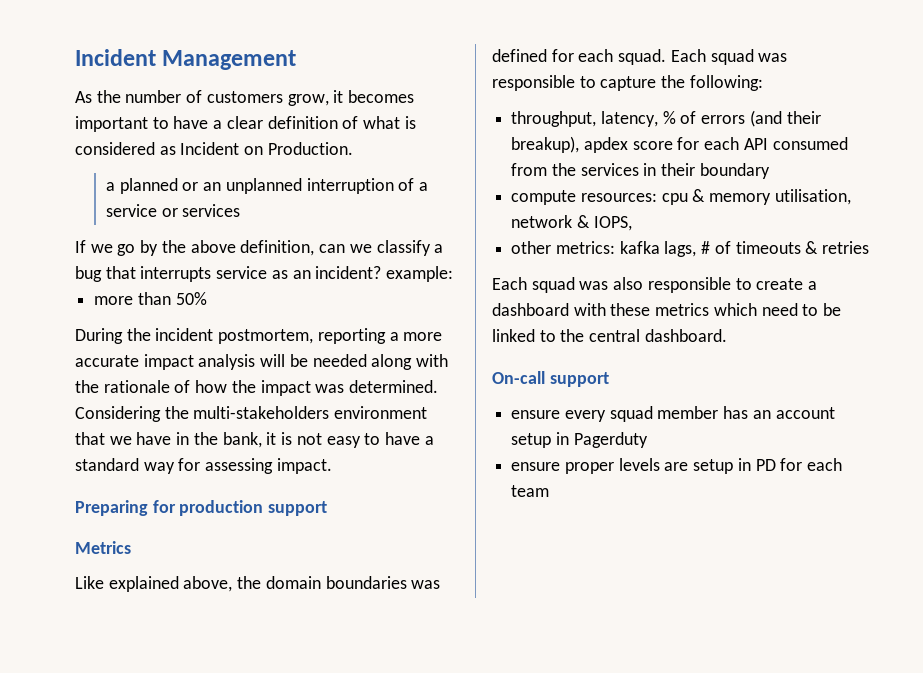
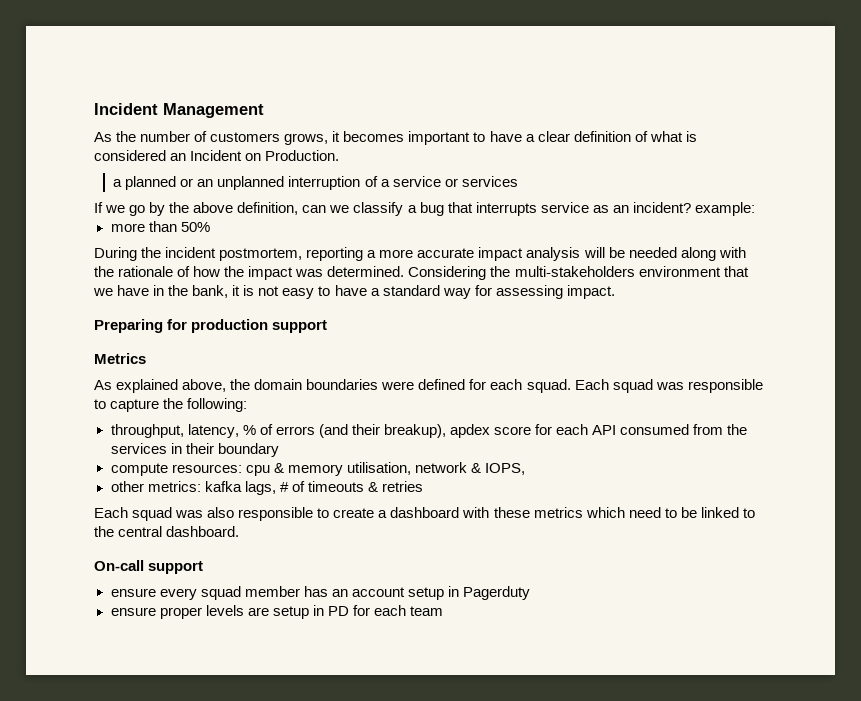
[287,94,329,106] grow, -> [284,133,329,145] grows,
[159,146,176,155] as -> [170,153,187,161] an
[75,576,104,589] Like -> [94,380,112,390] As
[411,580,441,589] was -> [381,381,415,390] were

